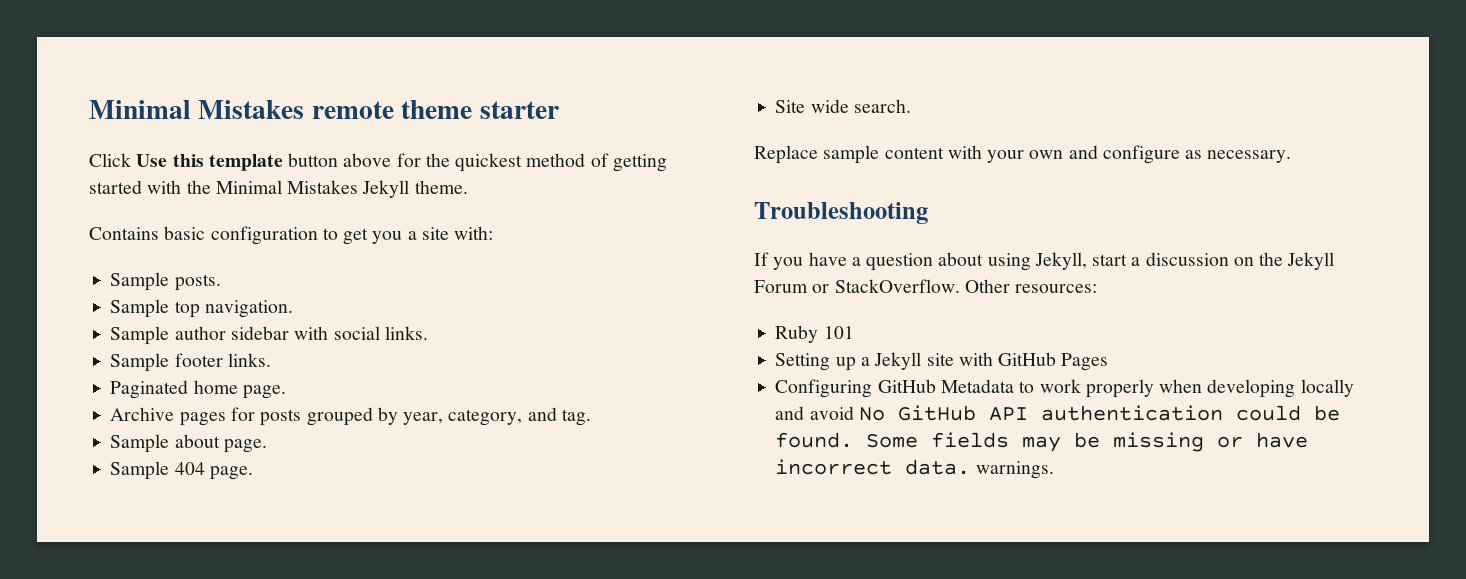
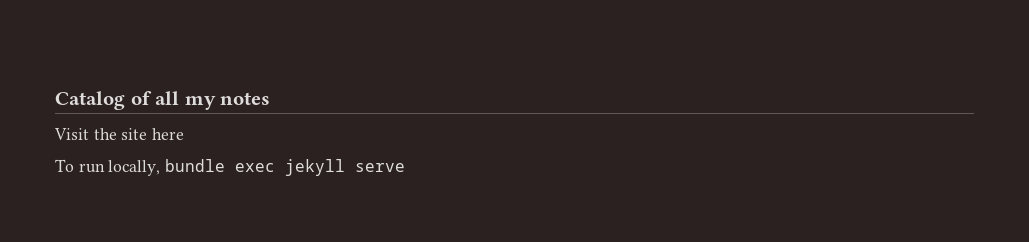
[89,100,559,119] [89,153,667,172] [89,180,468,198] [89,226,494,245] [110,272,221,291] [110,299,293,318] [110,326,428,345] [110,353,271,372] [110,380,286,399] [110,407,591,426] [110,434,267,453] [110,461,253,480] [775,99,911,113] [754,145,1292,164] [754,202,928,224] [754,252,1335,271] [754,279,1098,293] [775,325,854,343] [775,352,1109,371] [775,379,1354,398] [775,405,1340,421] [775,432,1309,452] [775,459,1054,479] Minimal Mistakes remote theme starter // Click Use this template button above for the quickest method of getting started with the Minimal Mistakes Jekyll theme. // Contains basic configuration to get you a site with: // Sample posts. // Sample top navigation. // Sample author sidebar with social links. // Sample footer links. // Paginated home page. // Archive pages for posts grouped by year, category, and tag. // Sample about page. // Sample 404 page. // Site wide search. // Replace sample content with your own and configure as necessary. // Troubleshooting // If you have a question about using Jekyll, start a discussion on the Jekyll Forum or StackOverflow. Other resources: // Ruby 101 // Setting up a Jekyll site with GitHub Pages // Configuring GitHub Metadata to work properly when developing locally and avoid No GitHub API authentication could be found. Some fields may be missing or have incorrect data. warnings. -> [55,91,271,110] [54,128,185,140] [55,159,406,176] Catalog of all my notes // Visit the site here // To run locally, bundle exec jekyll serve

